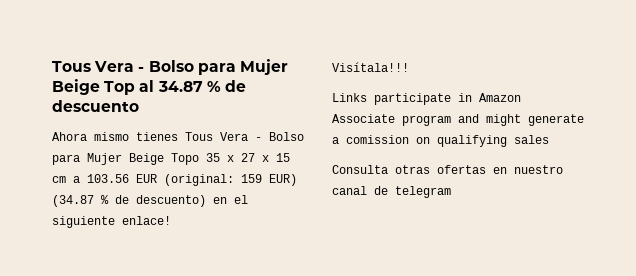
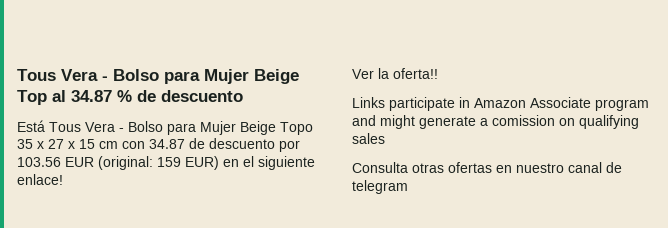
[52,132,178,141] Ahora mismo tienes -> [17,120,45,132] Está
[73,176,80,183] a -> [122,138,300,152] con 34.87 de descuento por
[52,195,206,207] (34.87 % de descuento) -> (219, 163) none
[332,62,409,72] Visítala!!! -> [352,68,438,79] Ver la oferta!!

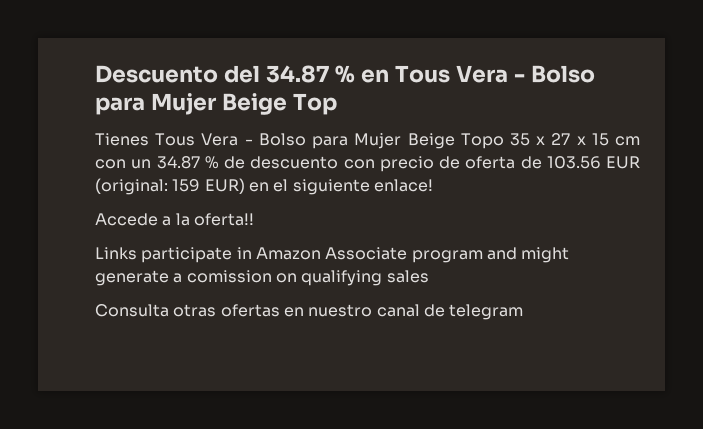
(17, 75) none -> [95,65,389,83] Descuento del 34.87 % en
[52,90,243,102] [17,120,45,132] al 34.87 % de descuento // Está -> [95,133,149,146] // Tienes
[149,138,300,152] 34.87 de descuento por -> [131,156,542,172] un 34.87 % de descuento con precio de oferta de
[352,69,374,79] Ver -> [95,213,172,226] Accede a

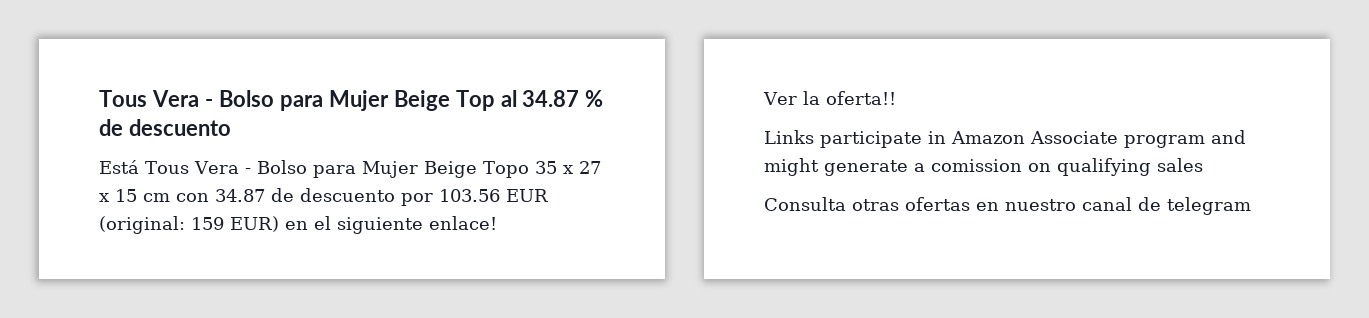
[95,65,389,83] Descuento del 34.87 % en -> (99, 98) none
[95,133,149,146] // Tienes -> [500,90,604,107] [99,119,231,136] [99,160,139,174] al 34.87 % de descuento // Está
[131,156,542,172] un 34.87 % de descuento con precio de oferta de -> [215,188,433,206] 34.87 de descuento por
[95,213,172,226] Accede a -> [763,92,797,105] Ver

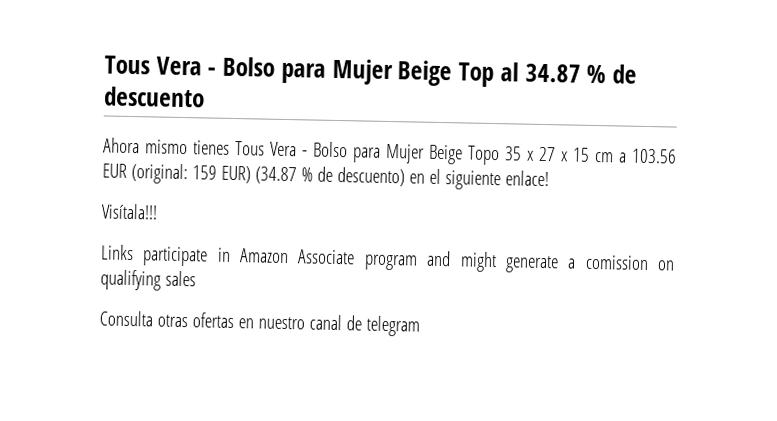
[99,160,139,174] Está -> [103,137,231,155] Ahora mismo tienes
[176,188,433,206] con 34.87 de descuento por -> [617,152,627,163] a
(279, 224) none -> [254,166,405,187] (34.87 % de descuento)
[763,91,896,105] Ver la oferta!! -> [101,203,158,220] Visítala!!!

